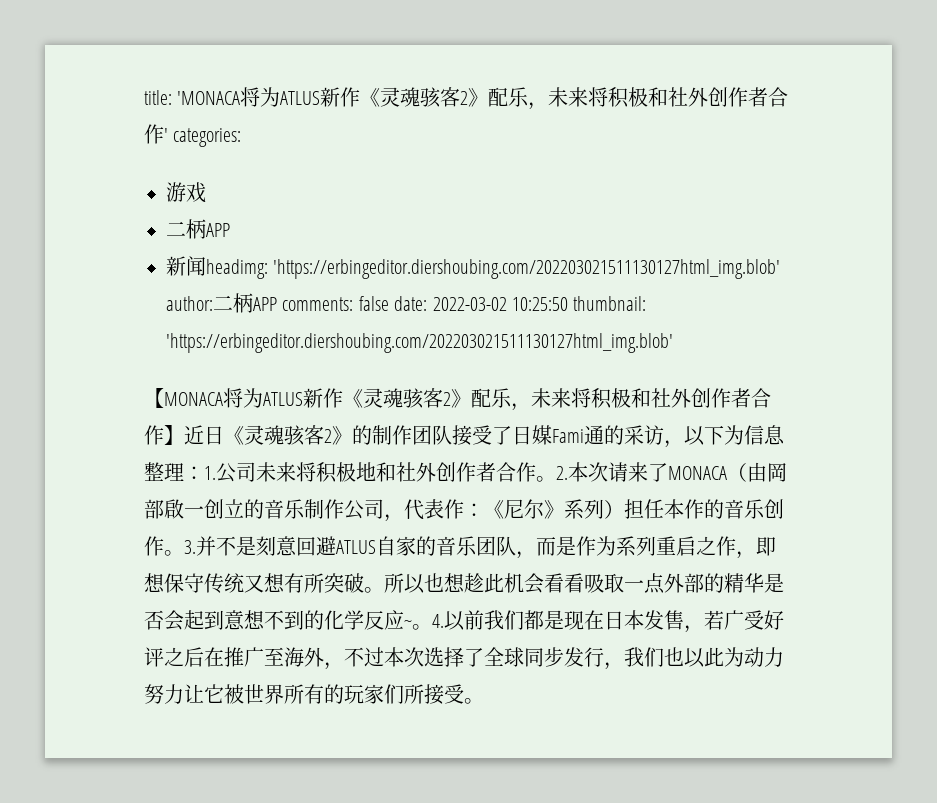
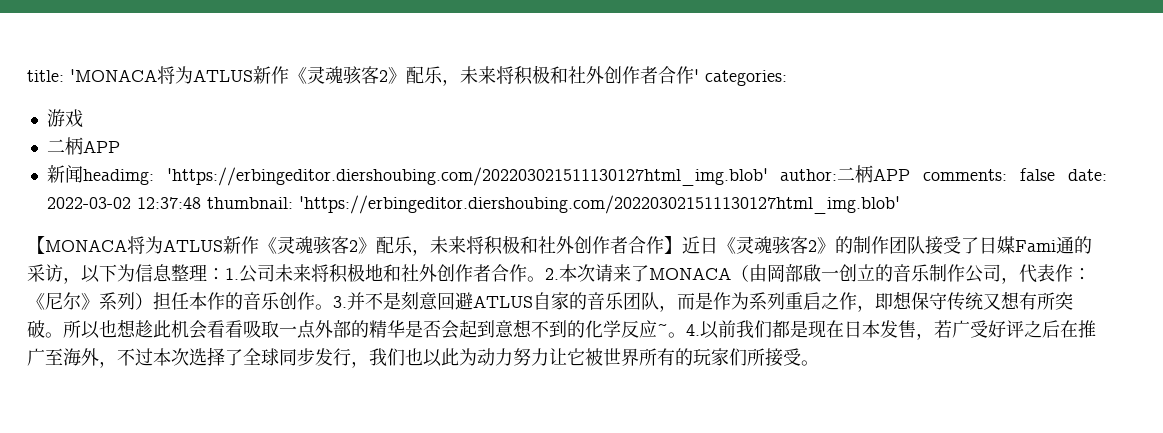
[512,297,568,311] 10:25:50 -> [136,197,201,209] 12:37:48

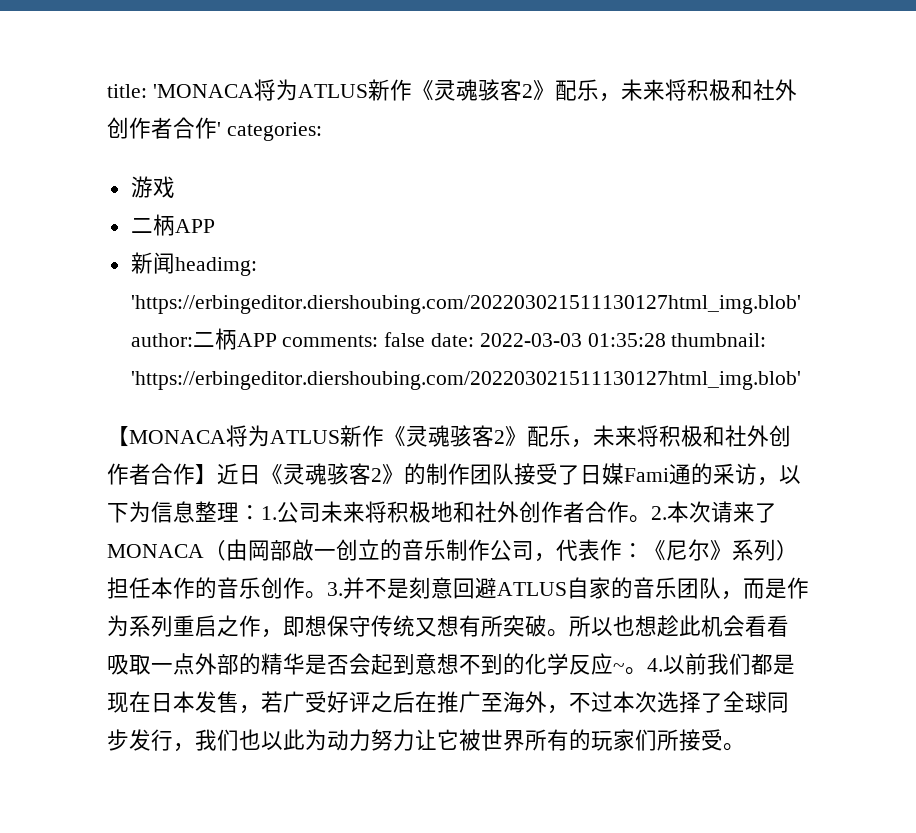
[46,197,201,209] 2022-03-02 12:37:48 -> [479,333,666,347] 2022-03-03 01:35:28

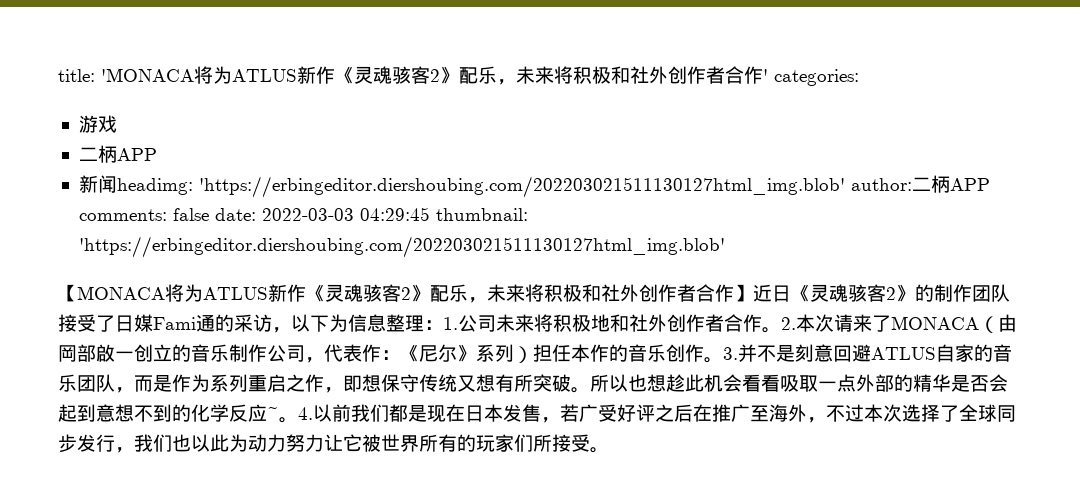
[587,333,666,347] 01:35:28 -> [359,207,430,221] 04:29:45

